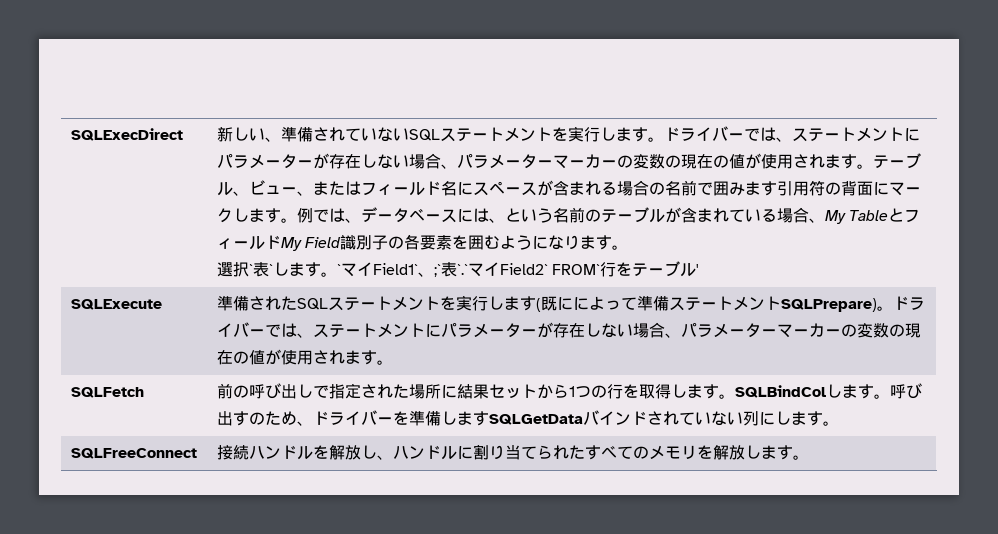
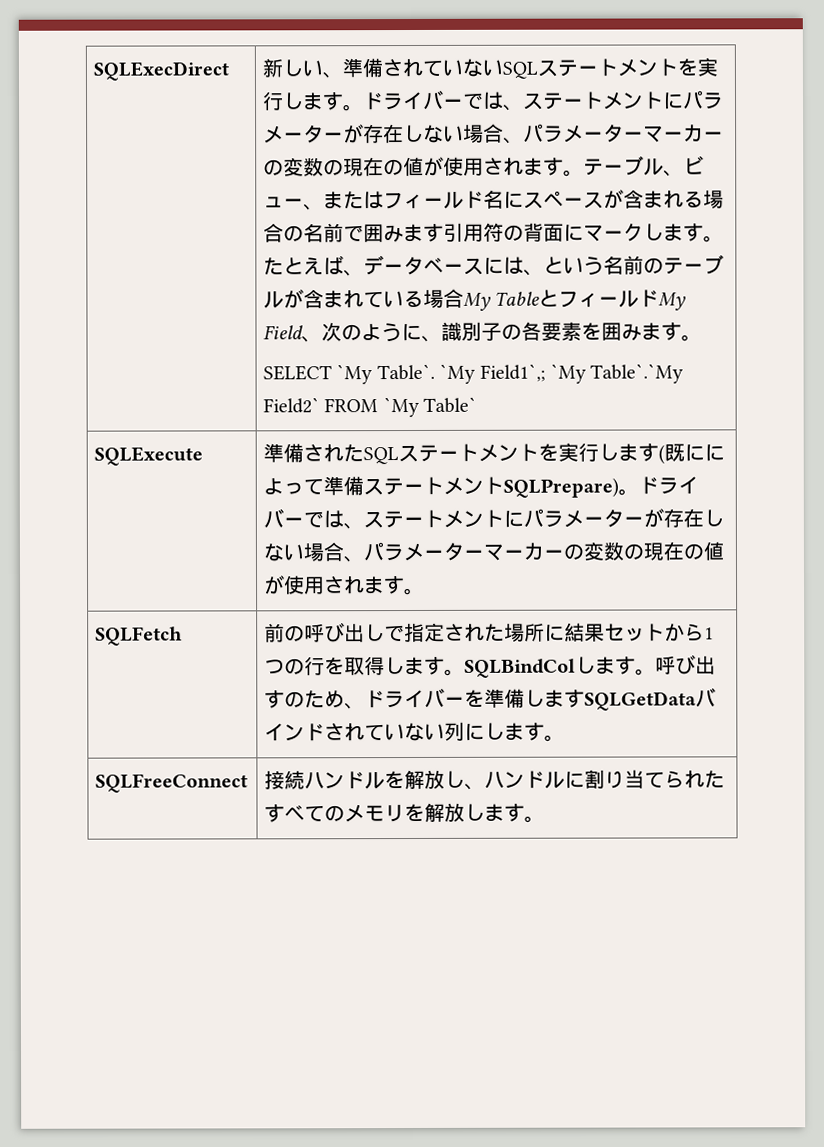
[296,208,345,223] 例では -> [263,255,345,276] たとえば
[808,218,825,223] 、 -> (465, 298) none
(342, 242) none -> [301,322,443,343] 、次のように、
[484,235,629,250] [216,261,700,277] むようになります。 // 選択`表`します。`マイField1`、;`表`.`マイField2` FROM`行をテーブル' -> [621,322,703,342] [263,363,685,385] [263,396,478,418] みます。 // SELECT `My Table`. `My Field1`,; `My Table`.`My Field2` FROM `My Table`

